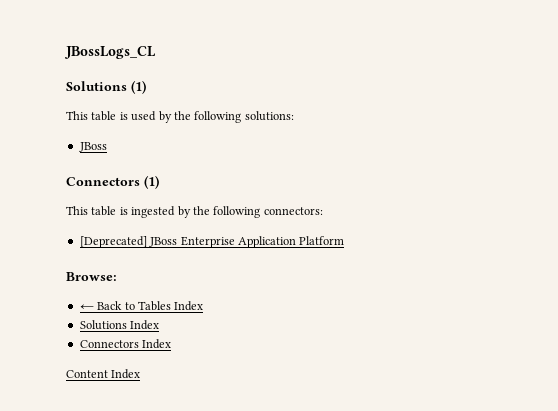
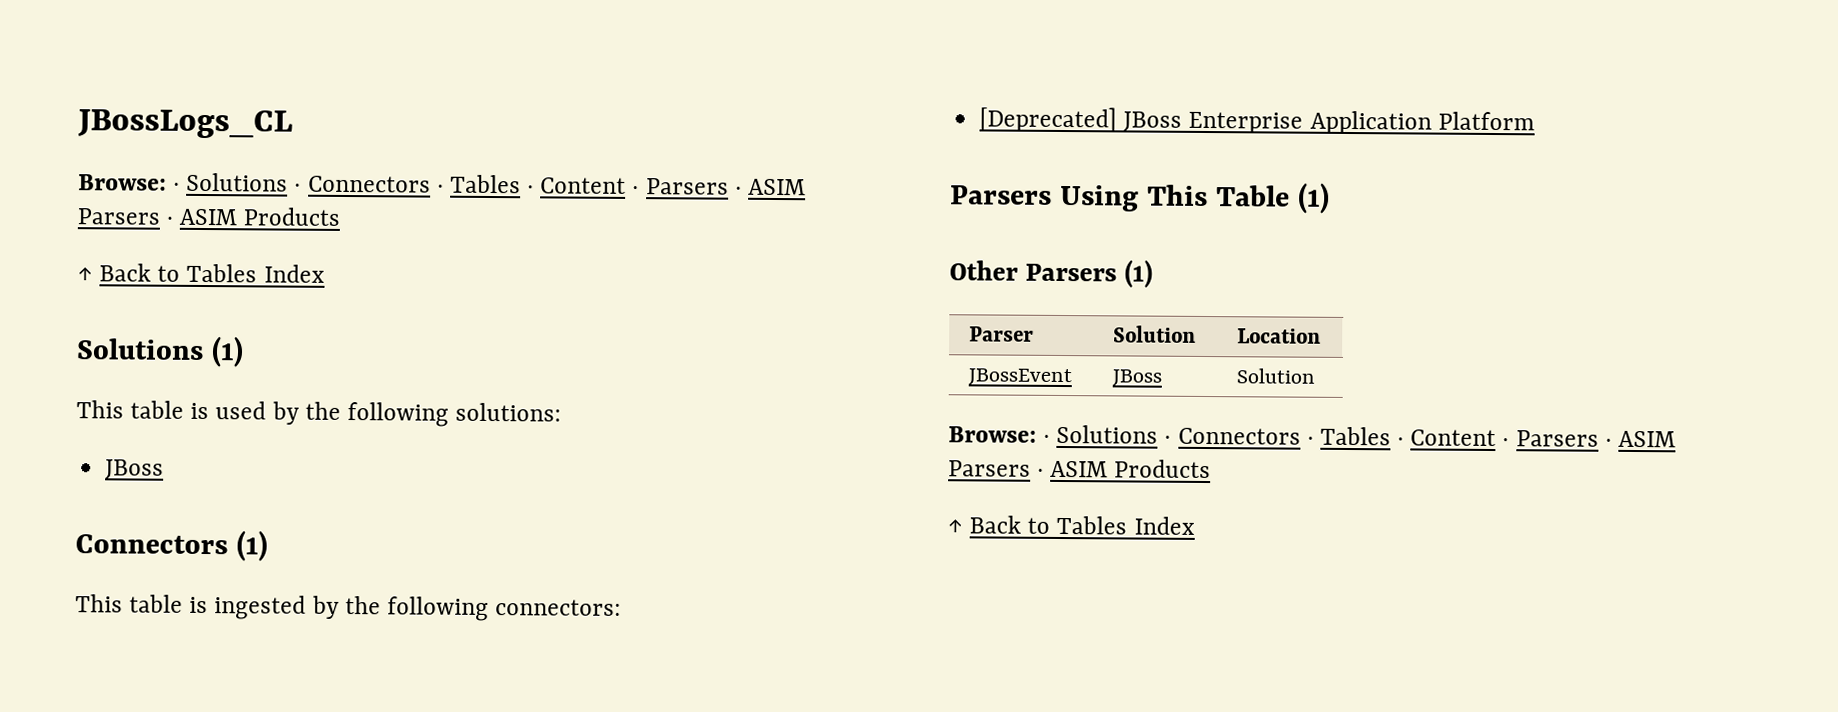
(156, 52) none -> [78,172,806,196] [77,207,342,226] [77,263,325,283] // Browse: · Solutions · Connectors · Tables · Content · Parsers · ASIM Parsers · ASIM Products // ↑ Back to Tables Index
[66,272,117,281] [79,301,204,311] [79,320,160,330] [79,339,172,349] [66,370,108,378] Browse: // ← Back to Tables Index // Solutions Index // Connectors Index // Content -> [950,182,1330,214] [949,259,1153,288] [969,326,1035,342] [1113,325,1197,343] [1237,328,1322,344] [968,368,1073,387] [1112,369,1163,387] [1236,368,1316,384] [948,424,1676,448] [948,459,1212,479] [947,515,1128,535] Parsers Using This Table (1) // Other Parsers (1) // Parser | Solution | Location // JBossEvent | JBoss | Solution // Browse: · Solutions · Connectors · Tables · Content · Parsers · ASIM Parsers · ASIM Products // ↑ Back to Tables

